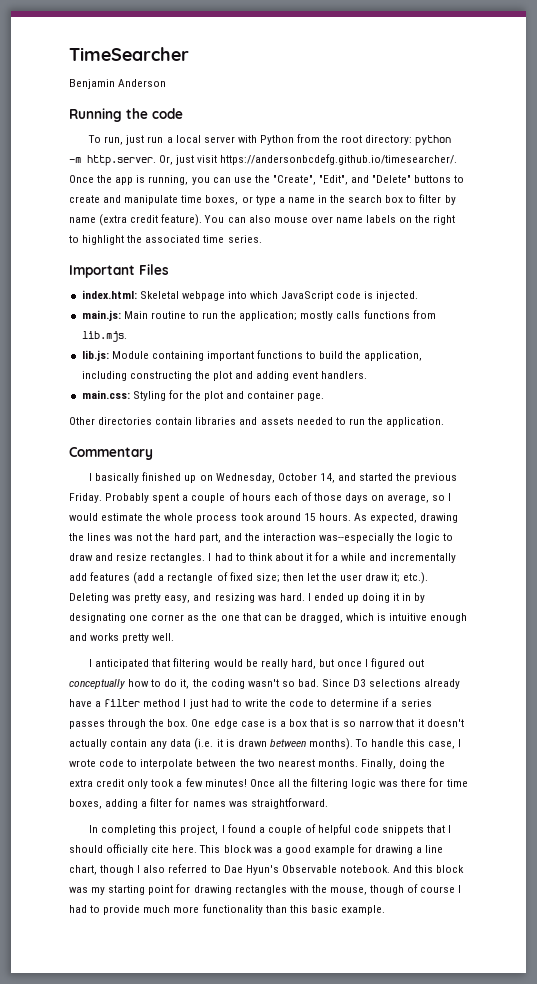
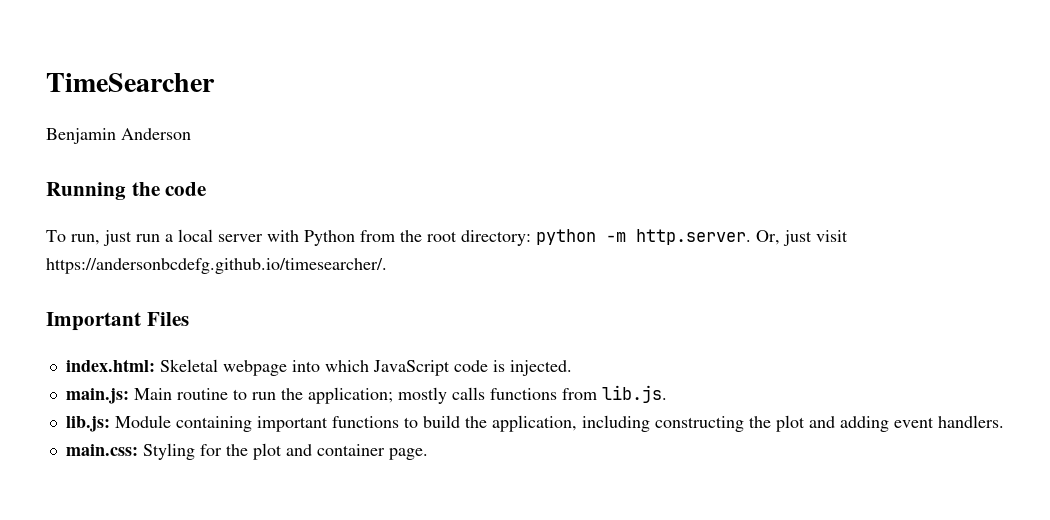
[69,175,465,185] [69,194,456,205] [69,214,456,226] [69,235,262,245] Once the app is running, you can use the "Create", "Edit", and "Delete" buttons to create and manipulate time boxes, or type a name in the search box to filter by name (extra credit feature). You can also mouse over name labels on the right to highlight the associated time series. -> (387, 266) none
[81,331,127,342] lib.mjs. -> [601,385,667,403] lib.js.
[69,417,445,427] [69,447,153,460] [89,472,458,483] [69,492,452,503] [69,513,459,523] [69,533,454,543] [69,552,457,563] [69,572,429,584] [69,593,426,603] [69,613,468,623] [69,633,175,643] [89,658,425,669] [69,679,461,689] [69,698,432,709] [69,719,464,729] [69,738,462,750] [69,759,446,769] [69,778,468,789] [69,798,328,809] [89,824,452,835] [69,844,444,855] [69,864,465,875] [69,884,462,895] [69,904,385,915] // Other directories contain libraries and assets needed to run the application. // Commentary // I basically finished up on Wednesday, October 14, and started the previous Friday. Probably spent a couple of hours each of those days on average, so I would estimate the whole process took around 15 hours. As expected, drawing the lines was not the hard part, and the interaction was--especially the logic to draw and resize rectangles. I had to think about it for a while and incrementally add features (add a rectangle of fixed size; then let the user draw it; etc.). Deleting was pretty easy, and resizing was hard. I ended up doing it in by designating one corner as the one that can be dragged, which is intuitive enough and works pretty well. // I anticipated that filtering would be really hard, but once I figured out conceptually how to do it, the coding wasn't so bad. Since D3 selections already have a filter method I just had to write the code to determine if a series passes through the box. One edge case is a box that is so narrow that it doesn't actually contain any data (i.e. it is drawn between months). To handle this case, I wrote code to interpolate between the two nearest months. Finally, doing the extra credit only took a few minutes! Once all the filtering logic was there for time boxes, adding a filter for names was straightforward. // In completing this project, I found a couple of helpful code snippets that I should officially cite here. This block was a good example for drawing a line chart, though I also referred to Dae Hyun's Observable notebook. And this block was my starting point for drawing rectangles with the mouse, though of course I had to provide much more functionality than this basic example. -> (428, 454) none

